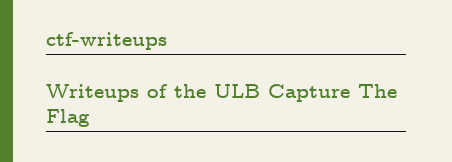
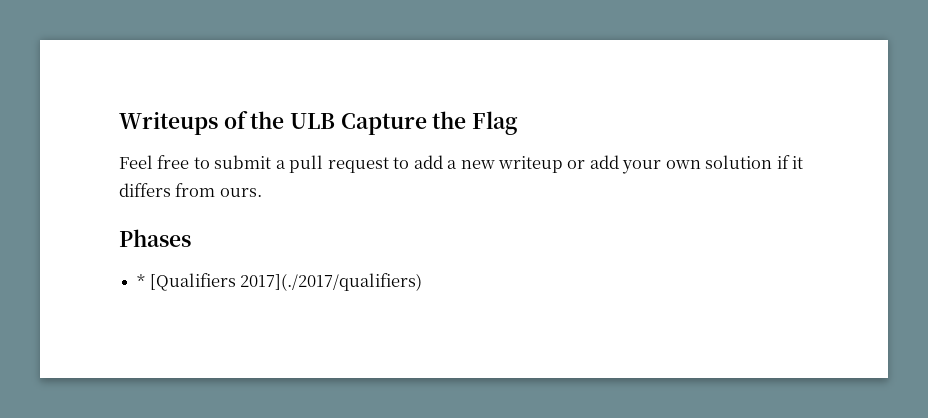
[46,32,167,50] ctf-writeups // -> (119, 123) none
[358,84,397,98] The -> [432,111,467,129] the
(90, 118) none -> [119,155,804,174] [119,183,262,197] [119,229,191,247] [137,273,423,291] // Feel free to submit a pull request to add a new writeup or add your own solution if it differs from ours. // Phases // * [Qualifiers 2017](./2017/qualifiers)

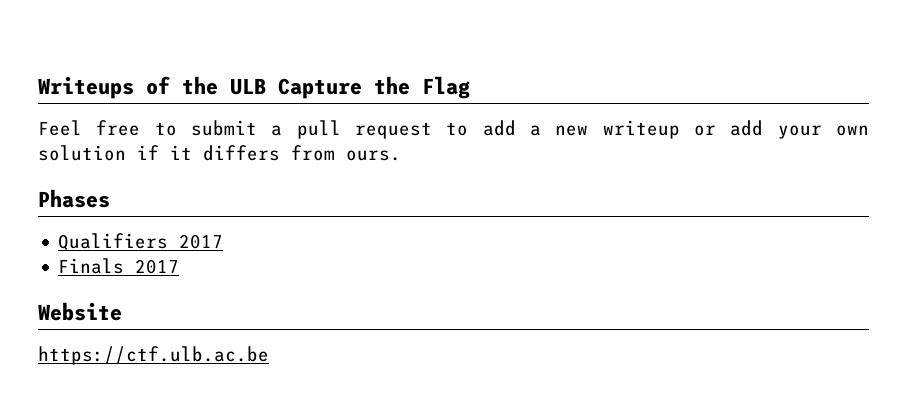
[137,273,423,291] * [Qualifiers 2017](./2017/qualifiers) -> [58,233,224,251] [58,258,180,274] [38,302,122,321] [38,346,269,365] Qualifiers 2017 // Finals 2017 // Website // https://ctf.ulb.ac.be

